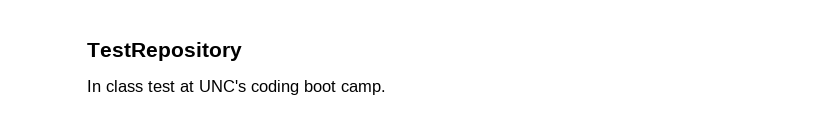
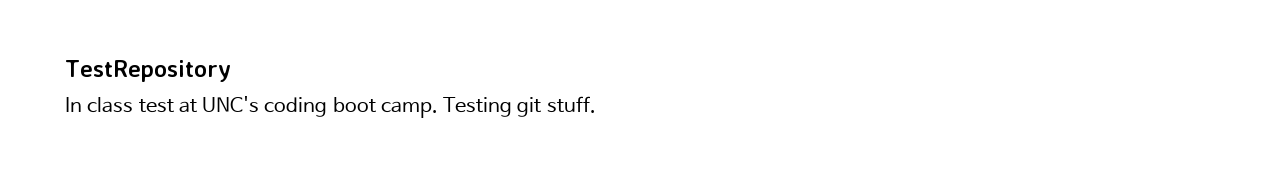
(386, 89) none -> [443,96,596,117] Testing git stuff.

